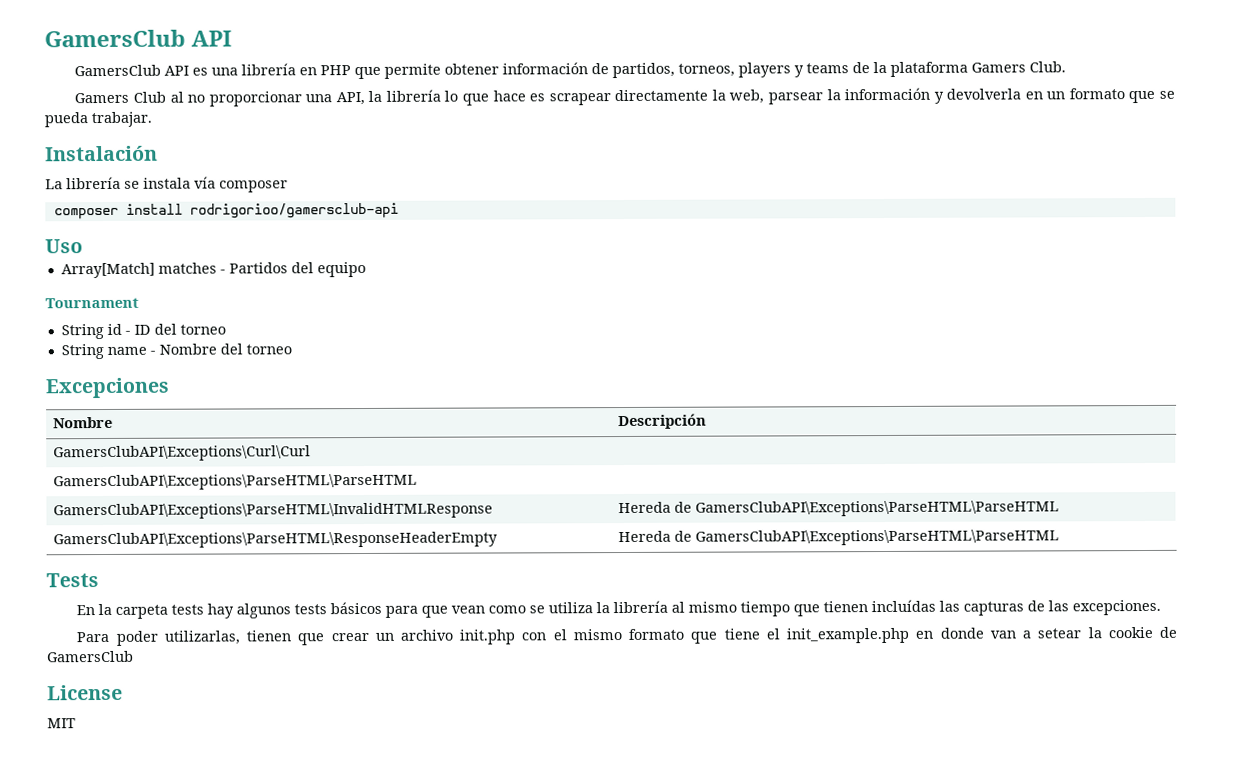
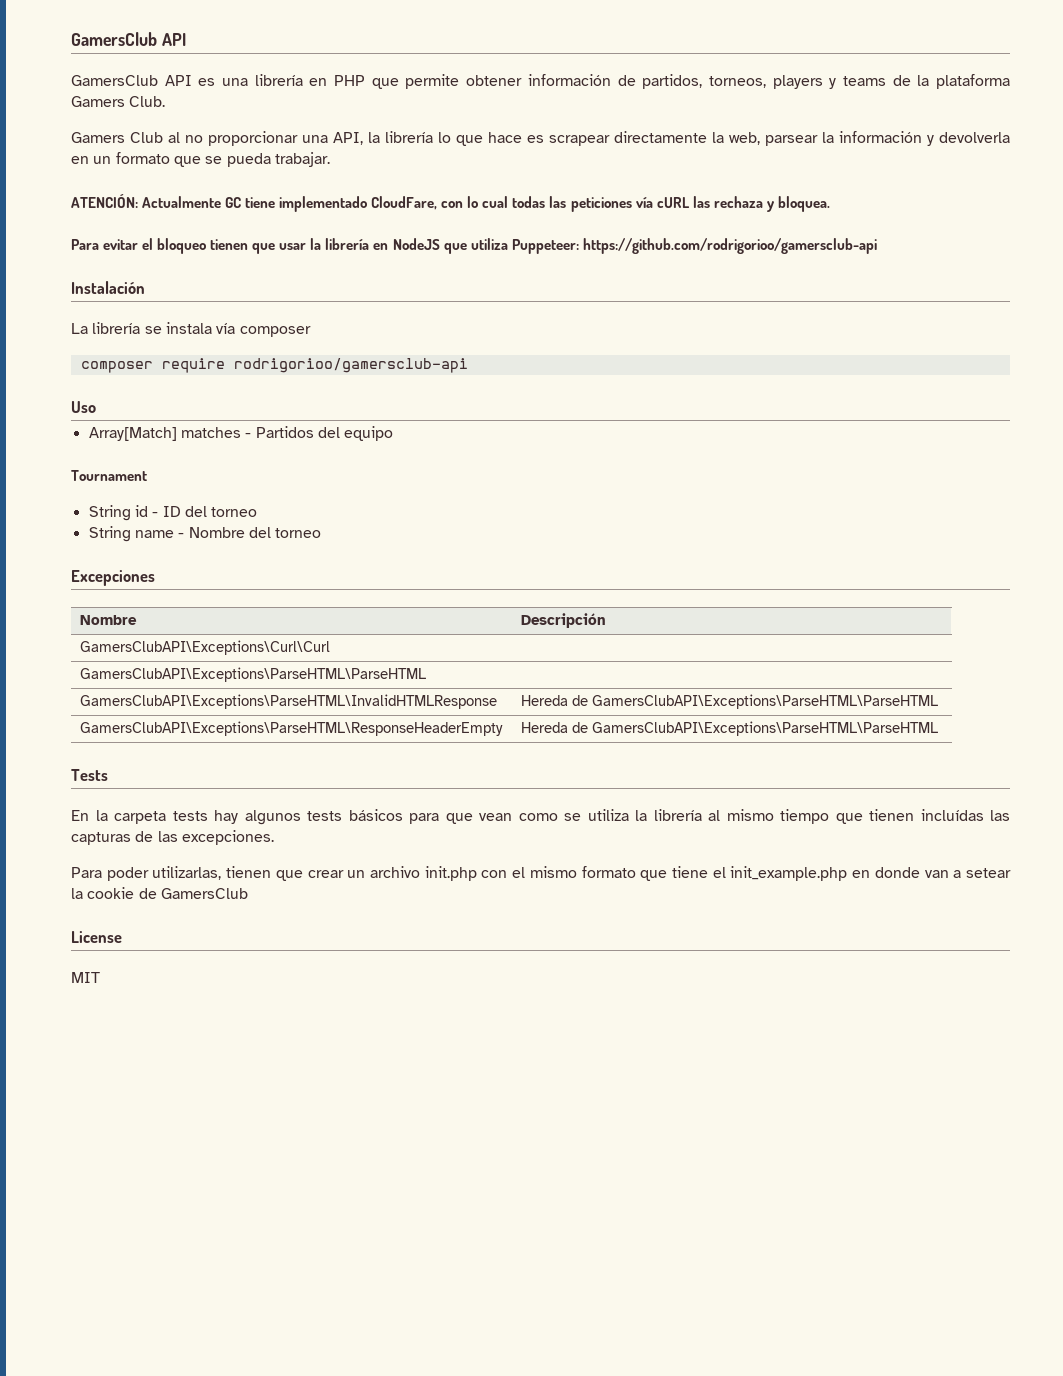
(152, 119) none -> [71,194,830,212] [71,238,877,254] // ATENCIÓN: Actualmente GC tiene implementado CloudFare, con lo cual todas las peticiones vía cURL las rechaza y bloquea. // Para evitar el bloqueo tienen que usar la librería en NodeJS que utiliza Puppeteer: https://github.com/rodrigorioo/gamersclub-api
[125,203,183,215] install -> [161,358,225,373] require

